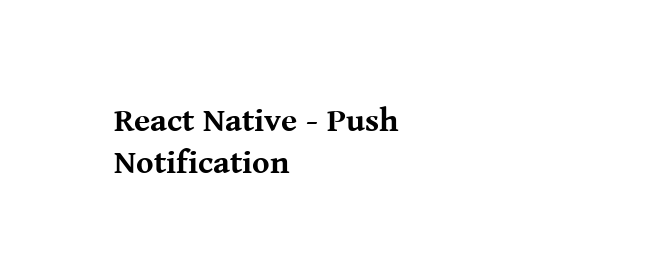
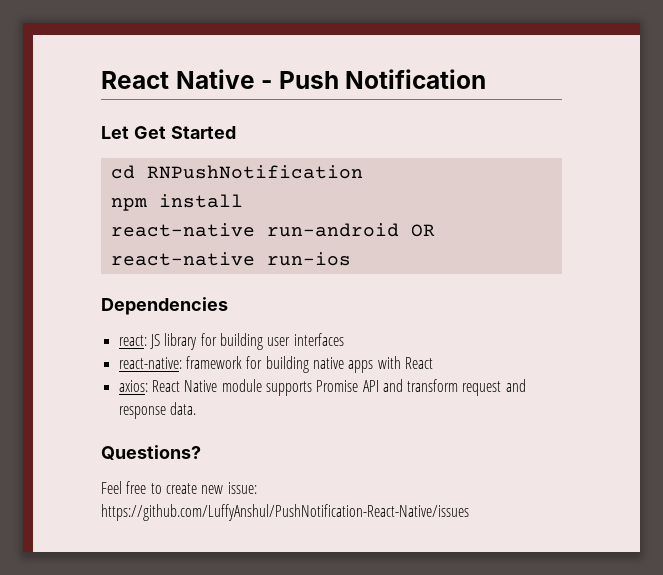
(290, 160) none -> [101,126,236,139] [110,165,363,179] [110,194,243,211] [110,223,435,237] [110,252,351,266] [101,297,228,315] [118,333,344,350] [118,356,433,373] [118,379,526,396] [118,402,196,419] [101,445,201,460] [101,481,257,494] [101,504,469,521] // Let Get Started // cd RNPushNotification // npm install // react-native run-android OR react-native run-ios // Dependencies // react: JS library for building user interfaces // react-native: framework for building native apps with React // axios: React Native module supports Promise API and transform request and response data. // Questions? // Feel free to create new issue: https://github.com/LuffyAnshul/PushNotification-React-Native/issues

